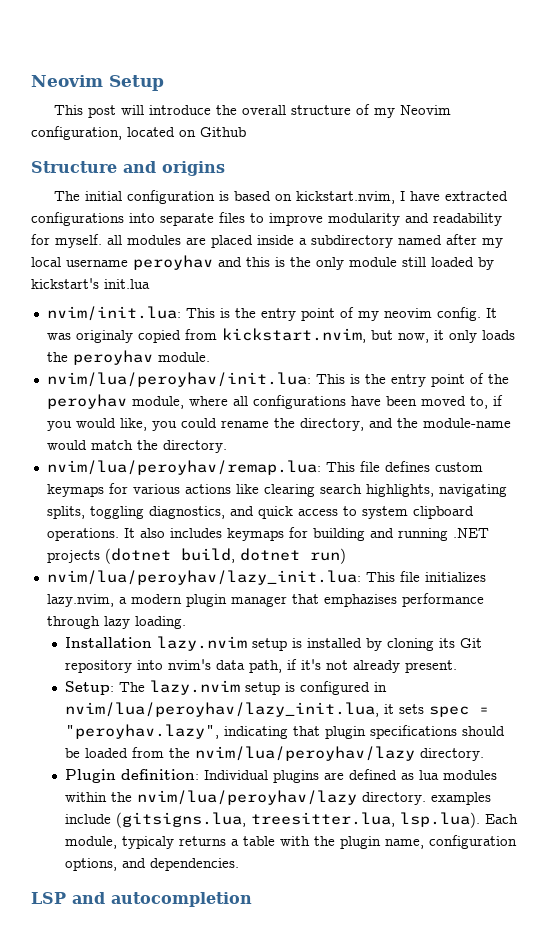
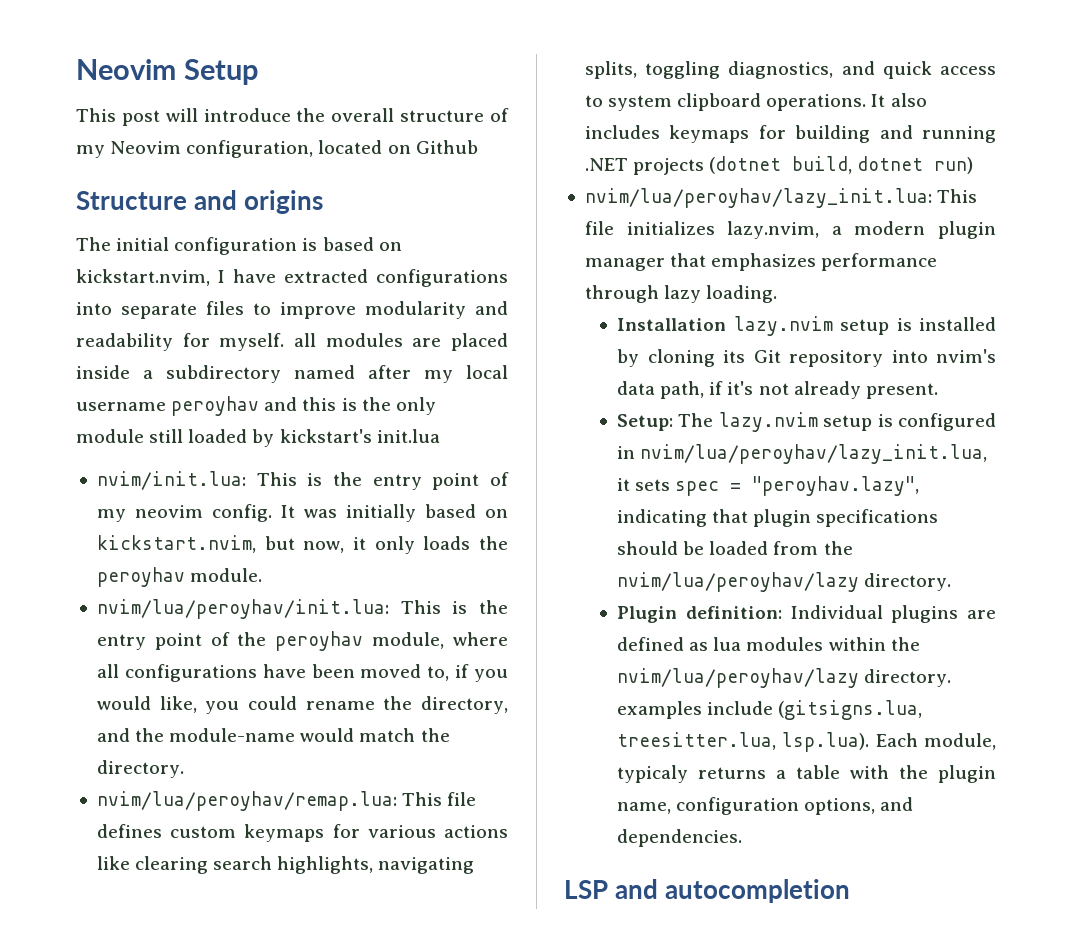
[75,329,217,343] originaly copied from -> [345,504,509,522] initially based on
[323,594,397,607] emphazises -> [711,253,817,271] emphasizes

